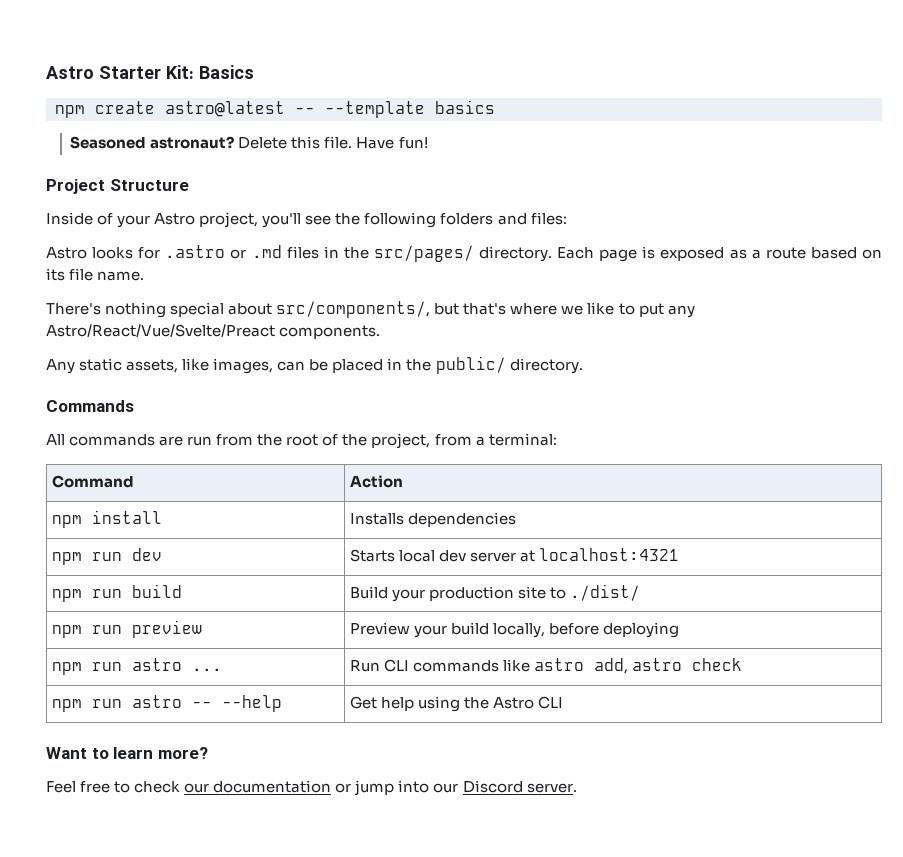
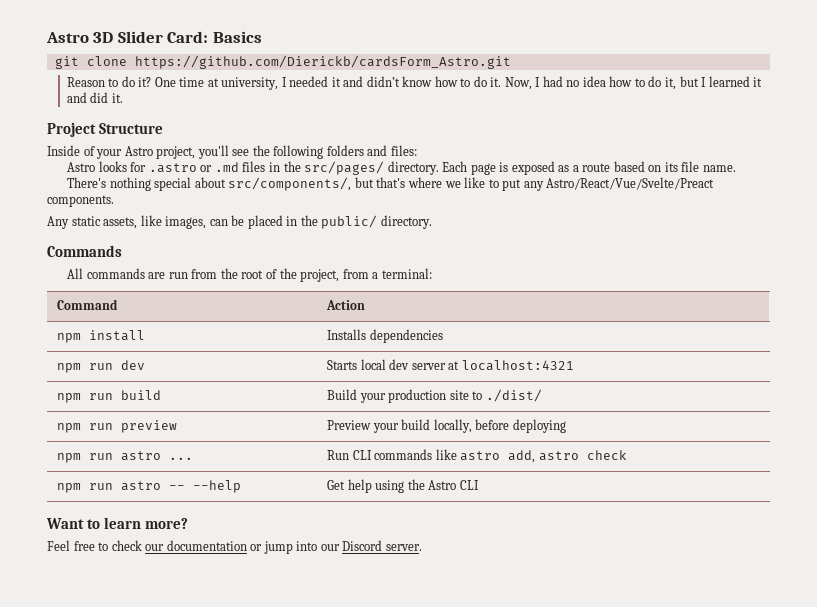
[46,65,254,79] [55,100,495,118] [70,136,428,149] Astro Starter Kit: Basics // npm create astro@latest -- --template basics // Seasoned astronaut? Delete this file. Have fun! -> [46,31,262,43] [54,55,511,69] [66,76,763,90] [66,92,123,103] Astro 3D Slider Card: Basics // git clone https://github.com/Dierickb/cardsForm_Astro.git // Reason to do it? One time at university, I needed it and didn’t know how to do it. Now, I had no idea how to do it, but I learned it and did it.

